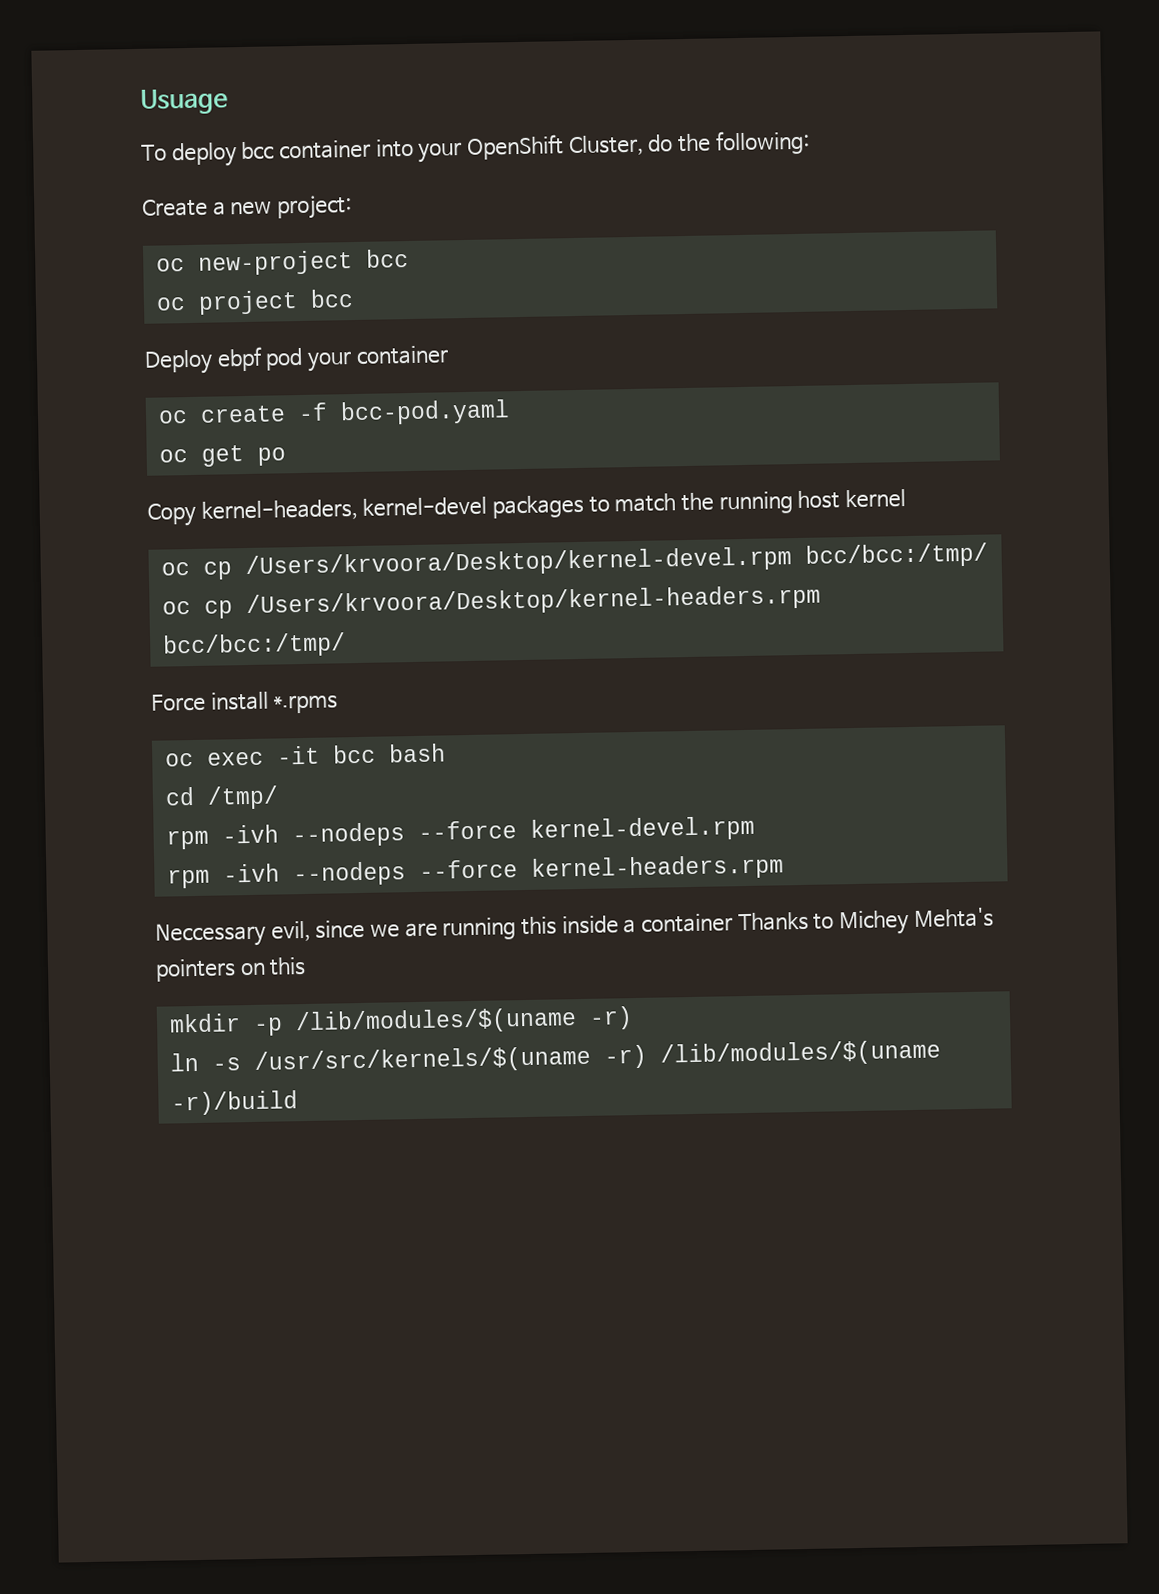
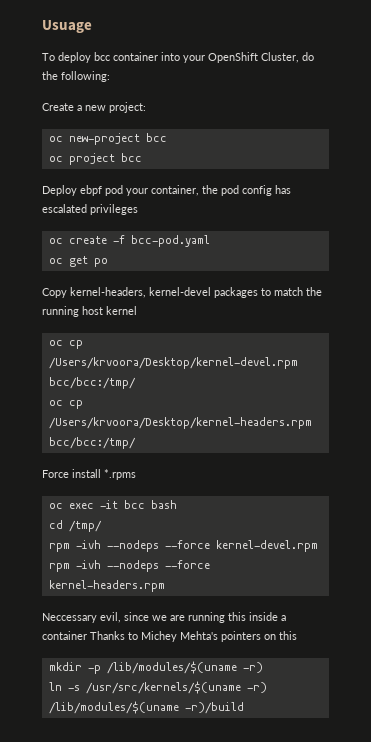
[355,345,449,365] container -> [151,185,291,196] [42,204,138,215] container, the pod config has escalated privileges

